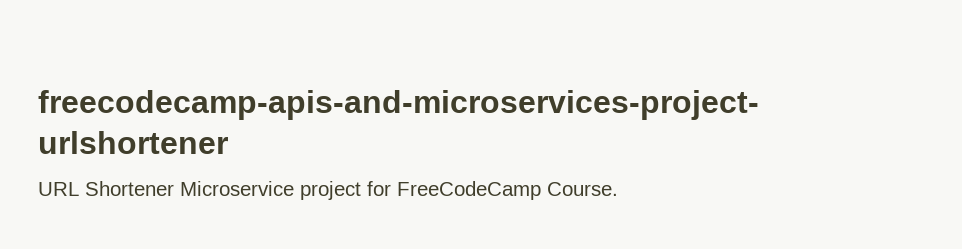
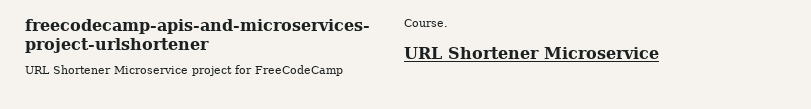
(618, 189) none -> [404,47,659,59] // URL Shortener Microservice

